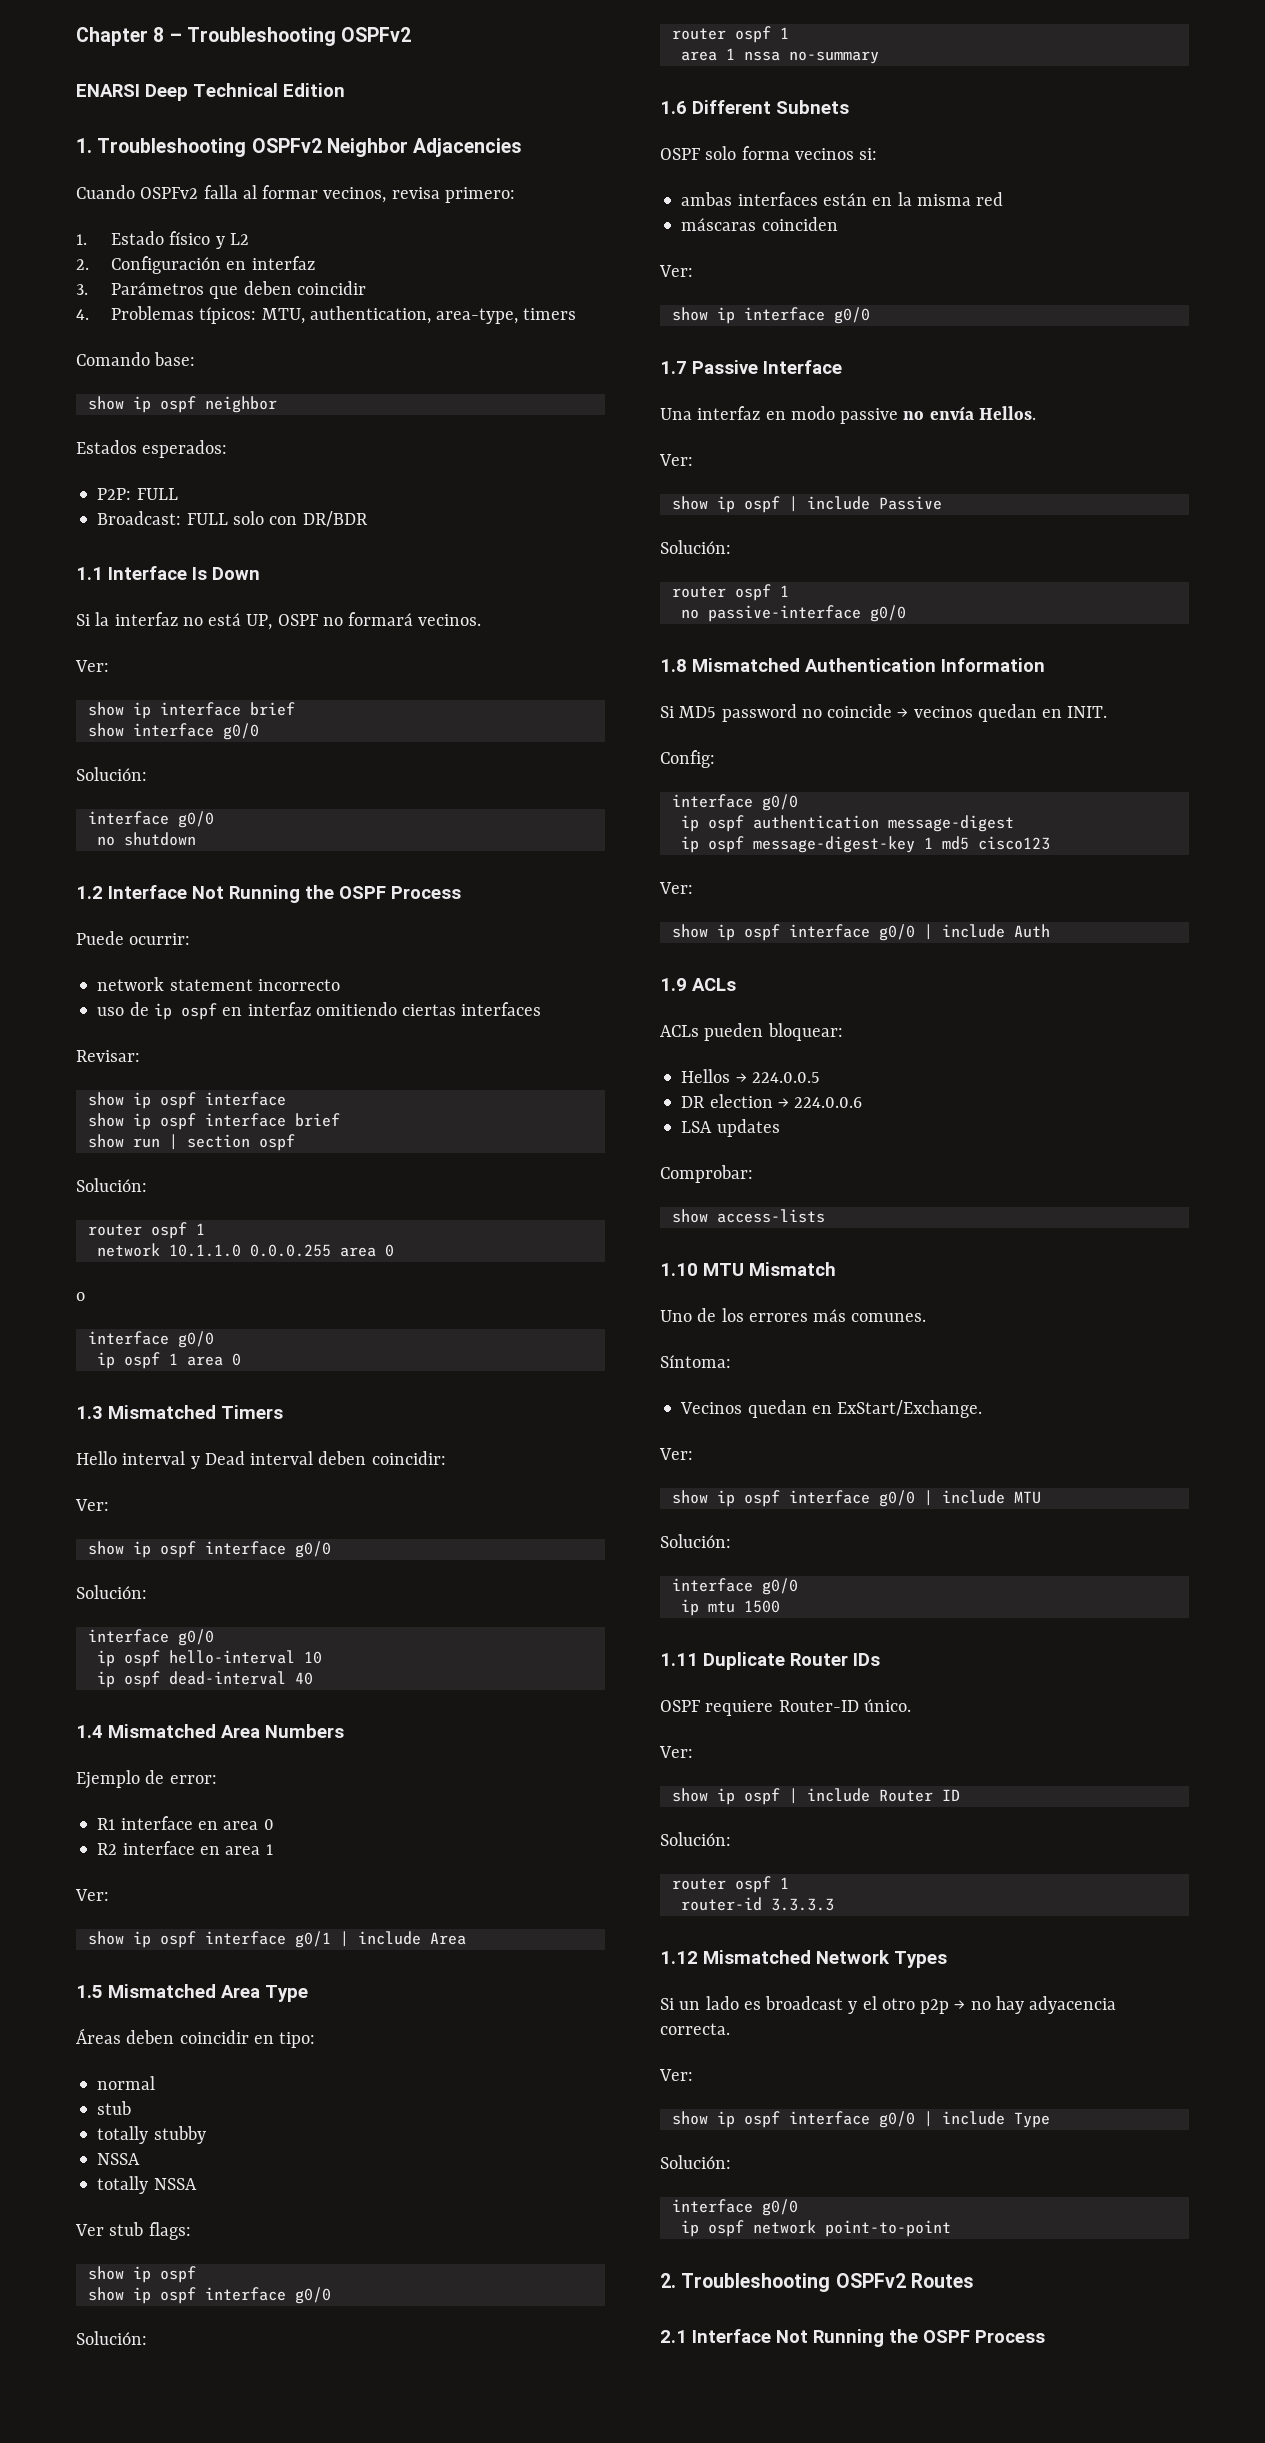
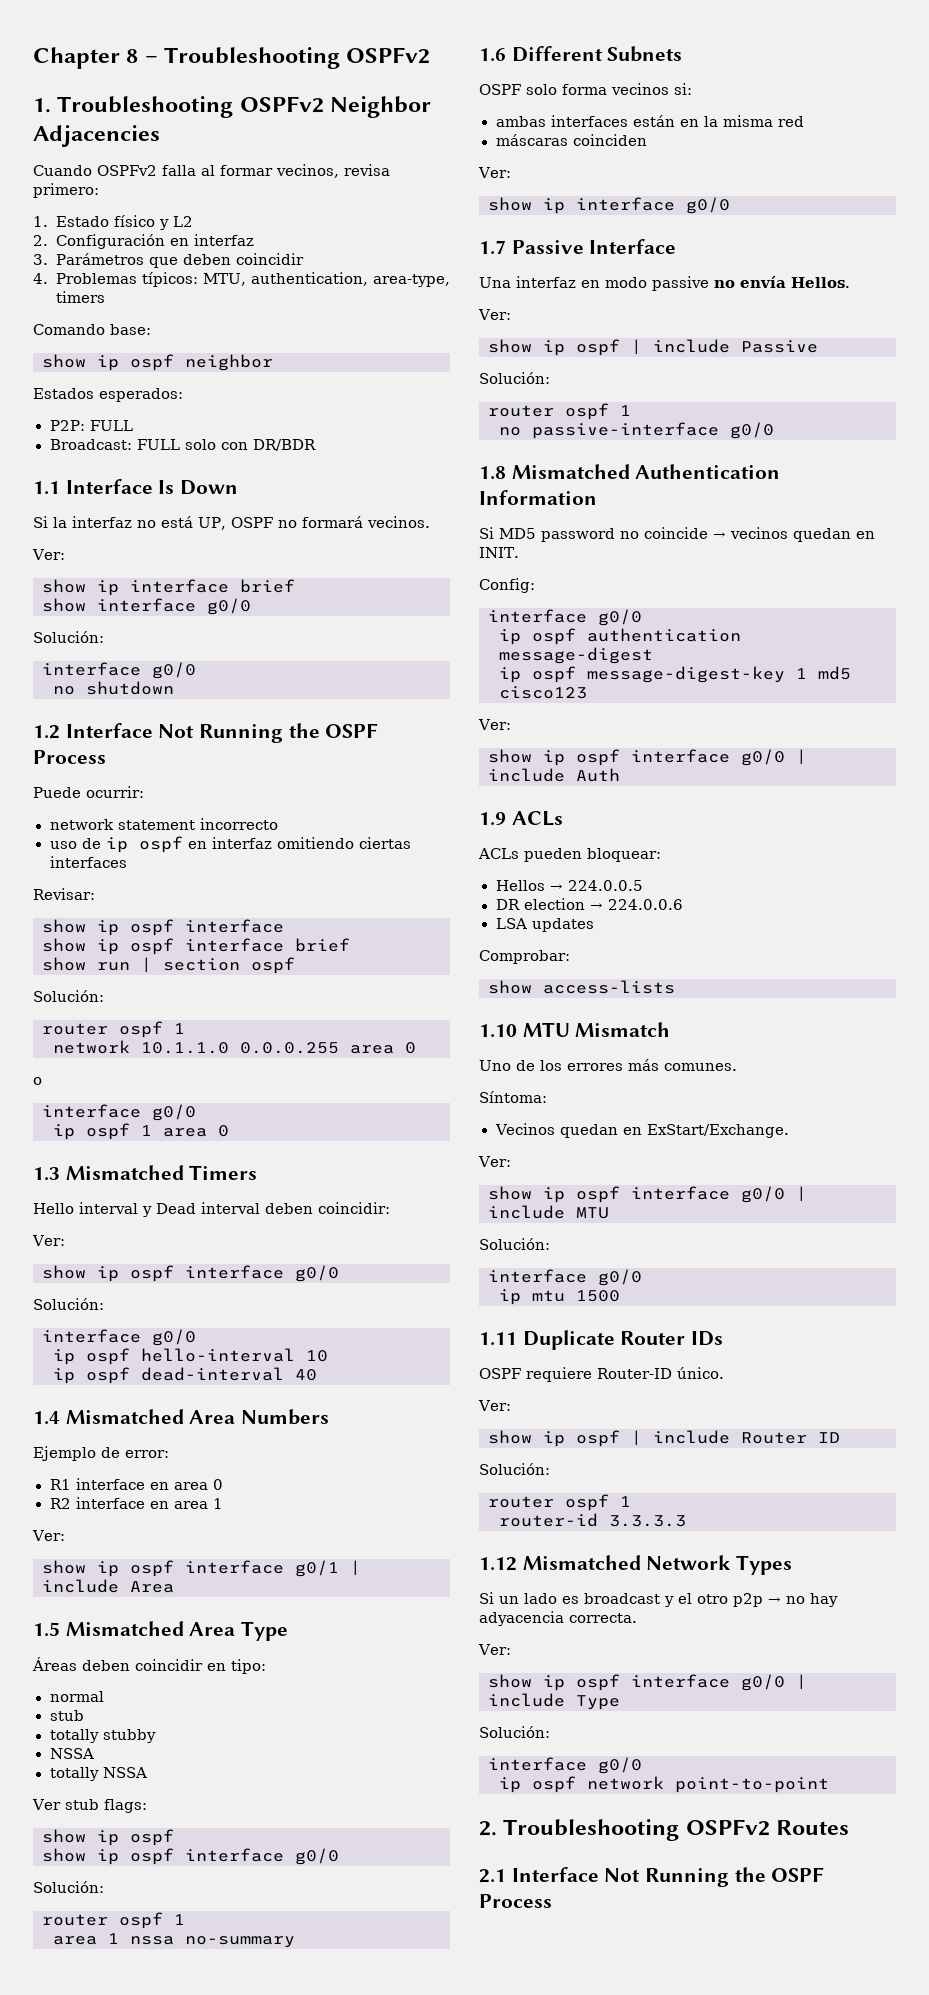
[76,83,345,101] // ENARSI Deep Technical Edition -> (431, 55) none

